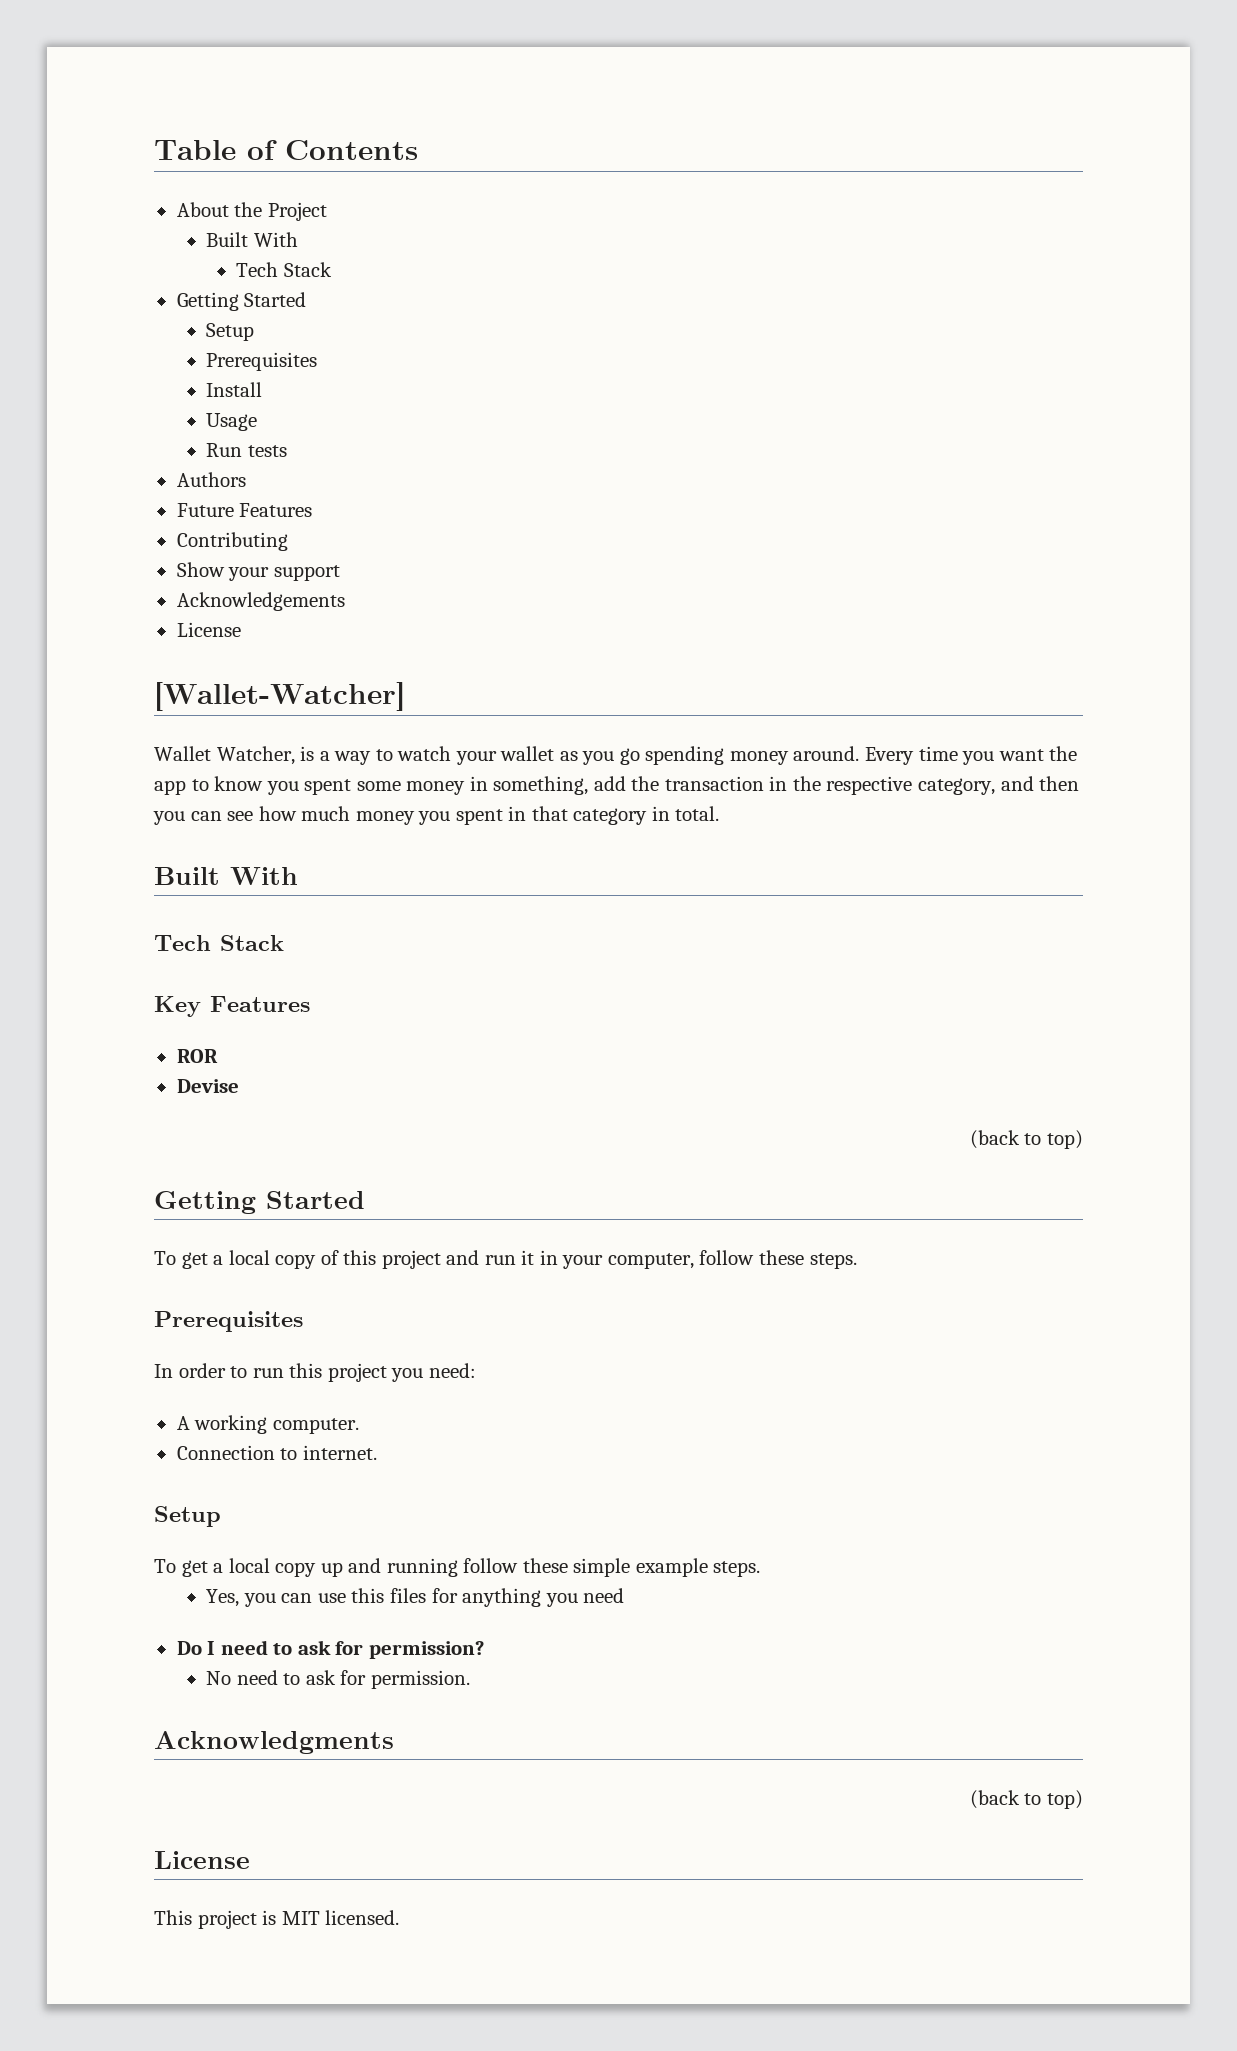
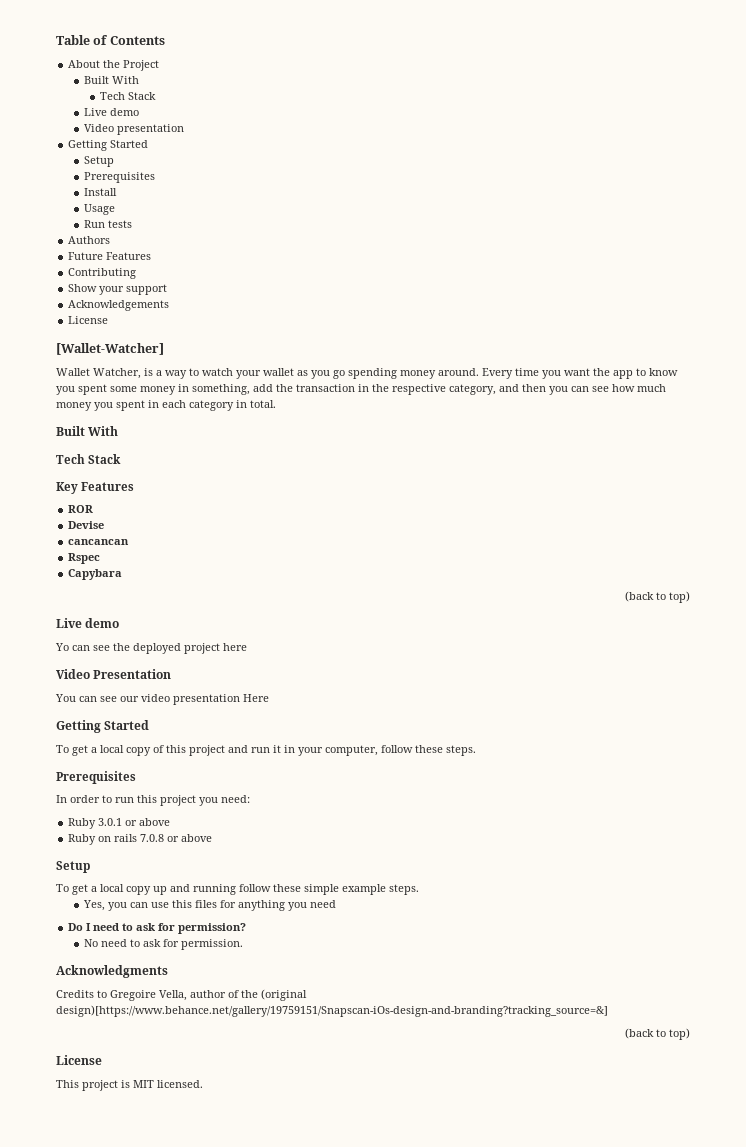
(332, 269) none -> [83,108,139,116] [83,124,184,135] // Live demo // Video presentation
[531,806,568,821] that -> [162,400,186,408] each
[969,1130,1083,1149] // (back to top) -> [68,539,130,545] [68,553,101,564] [68,569,123,580] [625,591,690,603] [56,618,120,628] [55,643,247,654] [56,669,172,679] [55,694,269,705] // cancancan // Rspec // Capybara // (back to top) // Live demo // Yo can see the deployed project here // Video Presentation // You can see our video presentation Here
[176,1415,359,1434] [176,1445,377,1460] A working computer. // Connection to internet. -> [68,818,171,829] [68,834,213,845] Ruby 3.0.1 or above // Ruby on rails 7.0.8 or above
(394, 1742) none -> [56,989,307,1001] [56,1005,608,1017] // Credits to Gregoire Vella, author of the (original design)[https://www.behance.net/gallery/19759151/Snapscan-iOs-design-and-branding?tracking_source=&]

